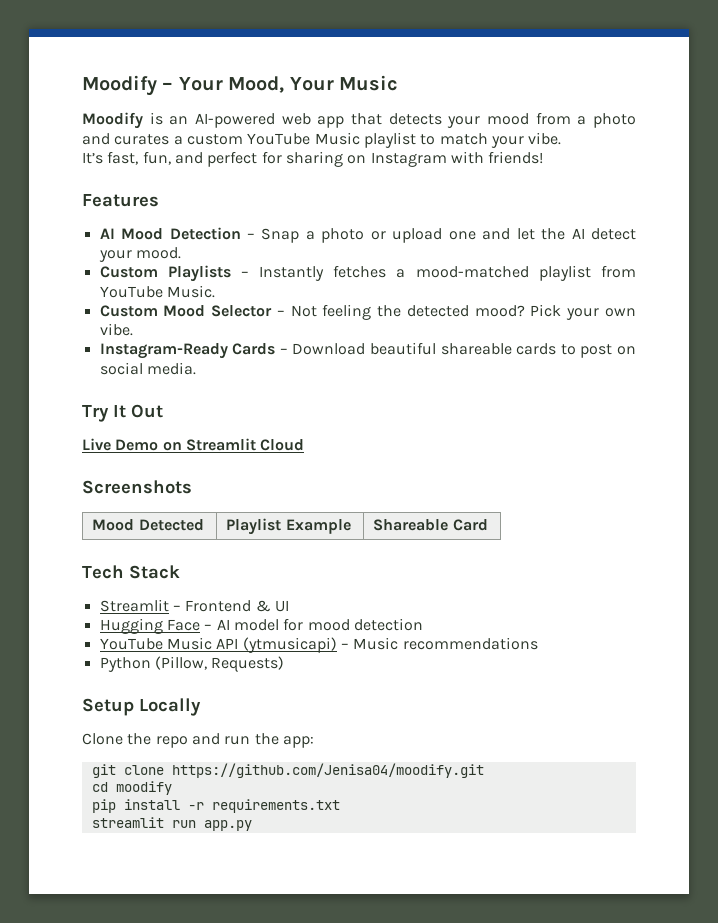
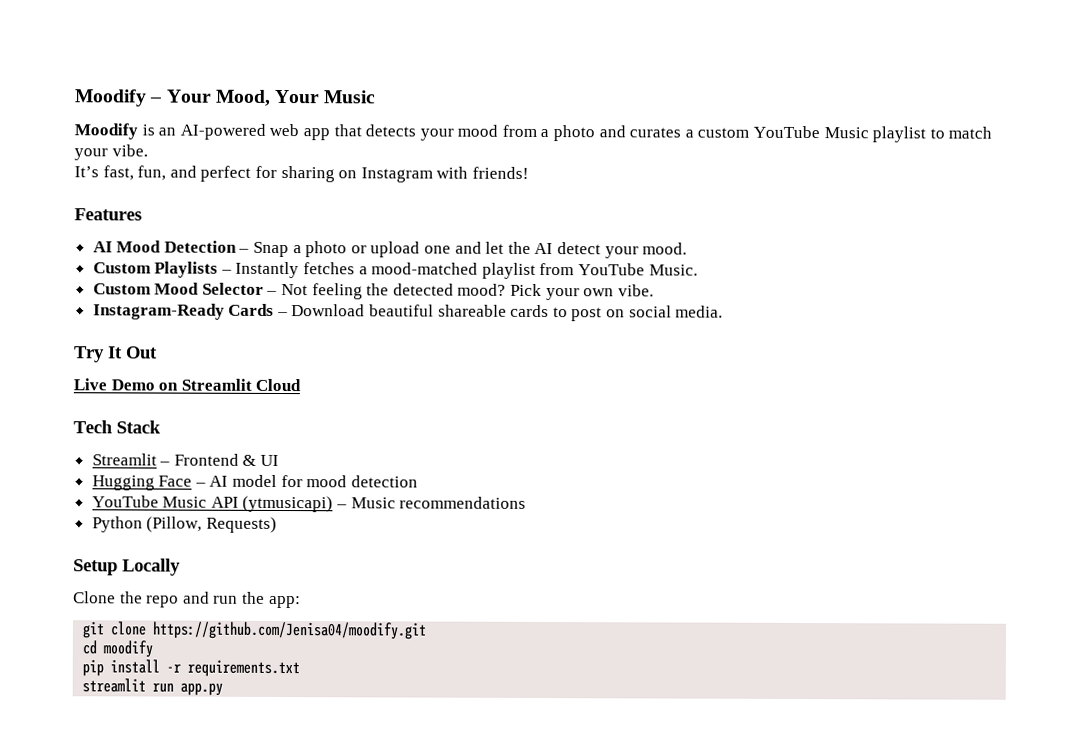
[82,480,192,494] [92,519,204,531] [226,518,351,535] [373,519,488,531] // Screenshots // Mood Detected | Playlist Example | Shareable Card -> (302, 385) none

